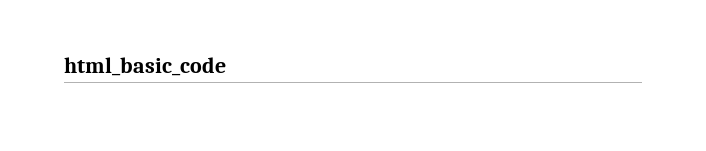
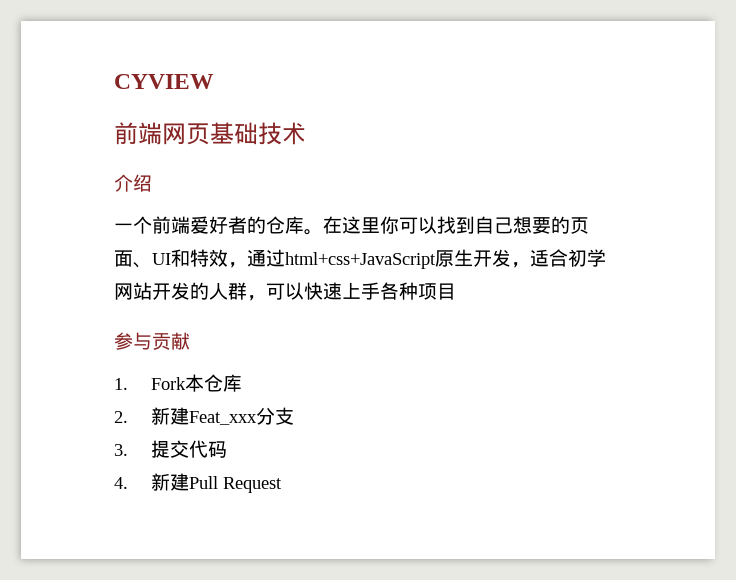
[64,57,226,76] html_basic_code -> [114,74,214,89] [114,122,306,145] [114,174,152,192] [114,216,589,235] [114,249,606,269] [114,282,456,301] [114,332,190,350] [114,374,242,392] [114,407,294,425] [114,440,227,458] [114,473,282,493] CYVIEW // 前端网页基础技术 // 介绍 // 一个前端爱好者的仓库。在这里你可以找到自己想要的页面、UI和特效，通过html+css+JavaScript原生开发，适合初学网站开发的人群，可以快速上手各种项目 // 参与贡献 // 1. Fork本仓库 // 2.新建Feat_xxx分支 // 3.提交代码 // 4.新建Pull Request

